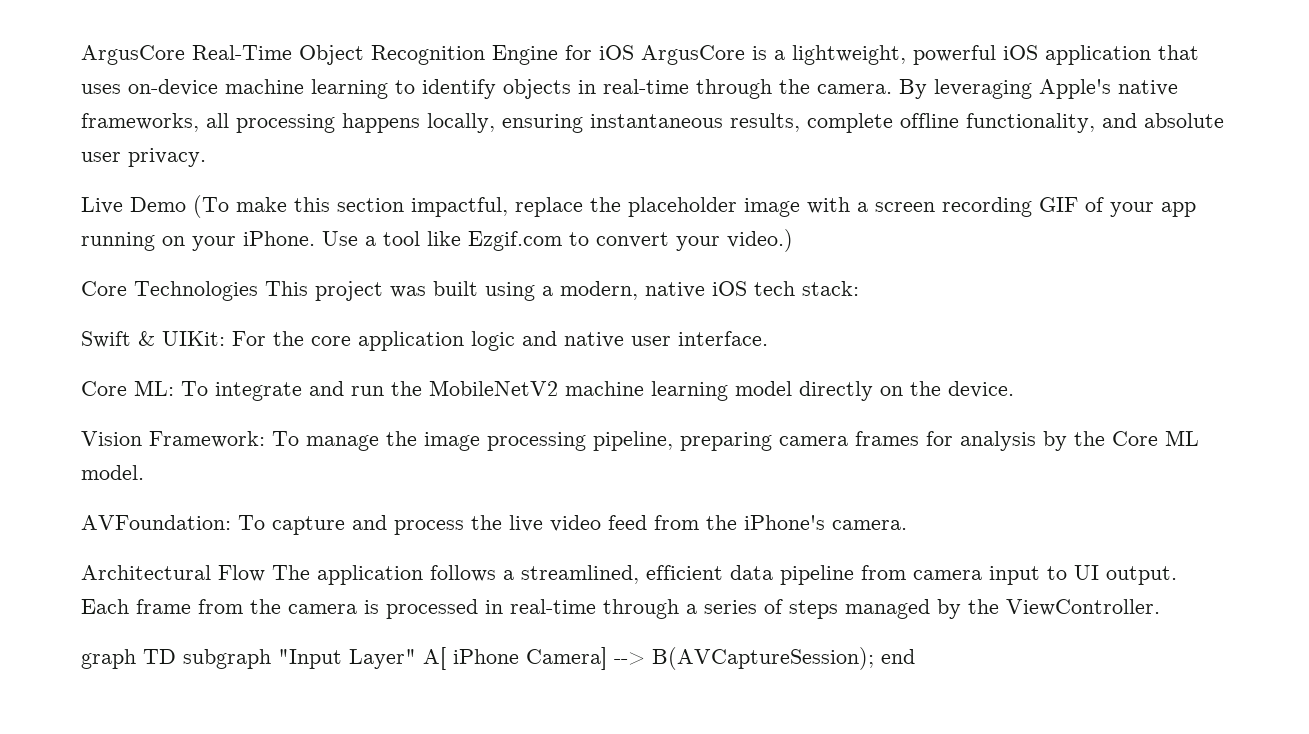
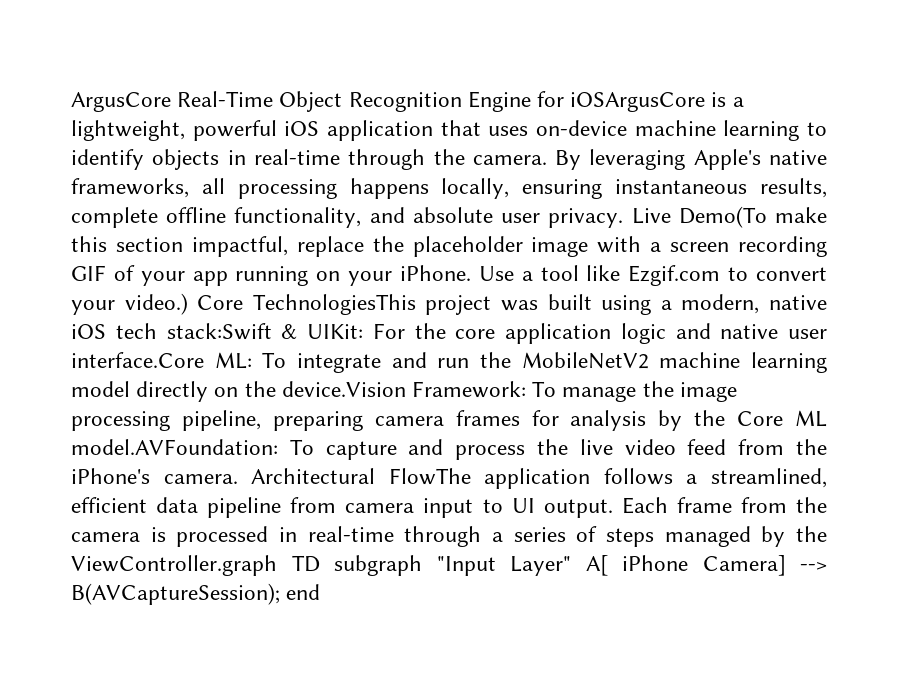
[599,45,745,65] iOS ArgusCore -> [570,92,706,112] iOSArgusCore
[81,195,229,218] // Live Demo (To -> [631,206,767,228] Live Demo(To
[81,281,308,301] // Core Technologies This -> [197,294,416,315] Core TechnologiesThis
[802,281,859,296] [81,331,131,348] stack: // Swift -> [166,323,272,340] stack:Swift
[678,331,768,346] [81,381,127,396] interface. // Core -> [71,352,204,368] interface.Core
[948,381,1014,398] [81,431,142,446] device. // Vision -> [281,381,406,397] device.Vision
[81,465,144,480] [81,515,231,530] model. // AVFoundation: -> [71,439,278,455] model.AVFoundation:
[81,565,310,582] // Architectural Flow The -> [251,468,471,485] Architectural FlowThe
[1006,599,1160,616] [81,649,136,669] ViewController. // graph -> [71,555,277,576] ViewController.graph

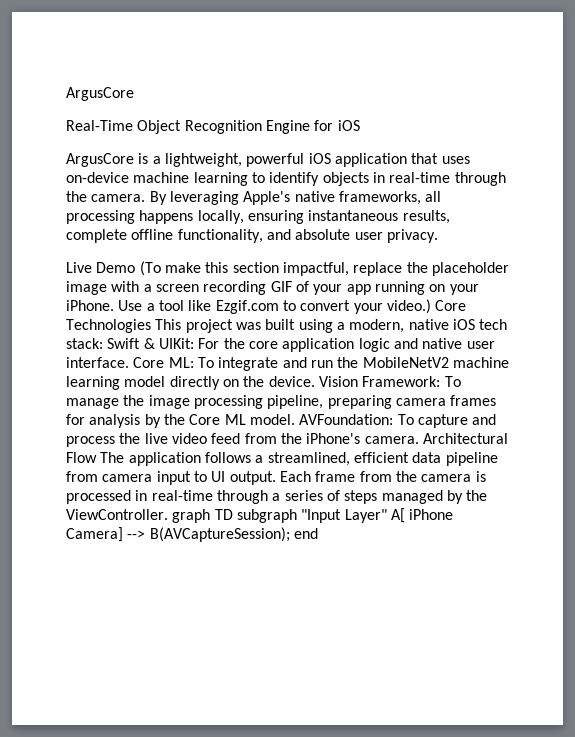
[71,92,171,112] ArgusCore -> [66,87,134,101] ArgusCore //
[570,92,706,112] iOSArgusCore -> [337,120,360,131] [66,153,134,167] iOS // ArgusCore
[631,206,767,228] Live Demo(To -> [66,261,161,276] // Live Demo (To
[252,294,416,315] TechnologiesThis -> [66,319,182,333] Technologies This
[166,323,272,340] stack:Swift -> [66,338,141,349] stack: Swift
[71,352,204,368] interface.Core -> [66,357,165,368] interface. Core
[281,381,406,397] device.Vision -> [268,376,358,387] device. Vision
[71,439,278,455] model.AVFoundation: -> [249,414,394,425] model. AVFoundation:
[388,468,471,485] FlowThe -> [66,452,125,463] Flow The
[71,555,277,576] ViewController.graph -> [66,509,211,523] ViewController. graph

